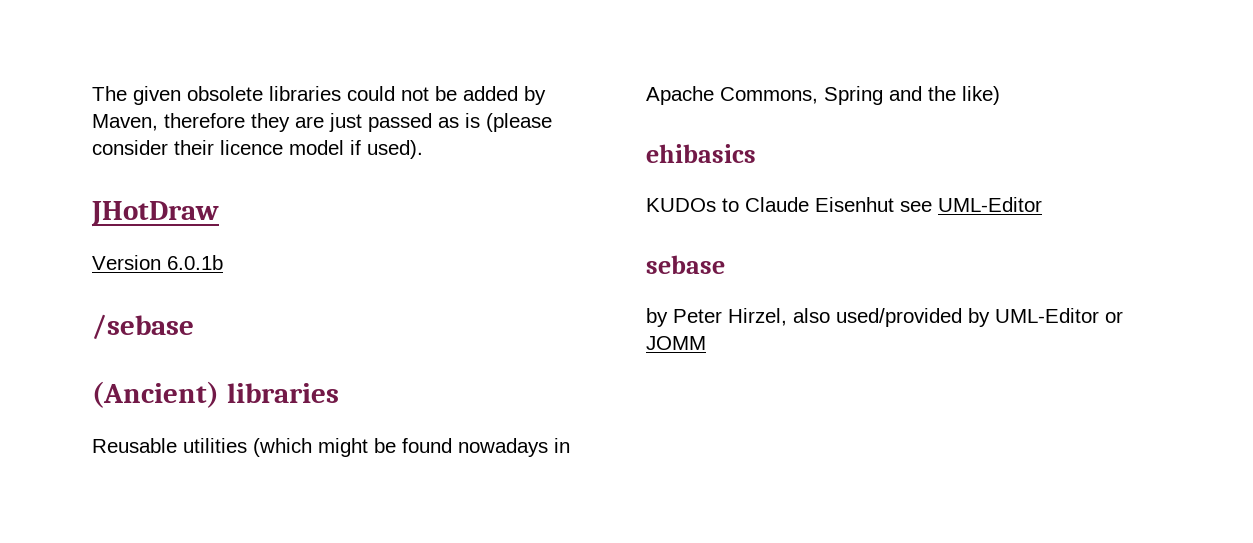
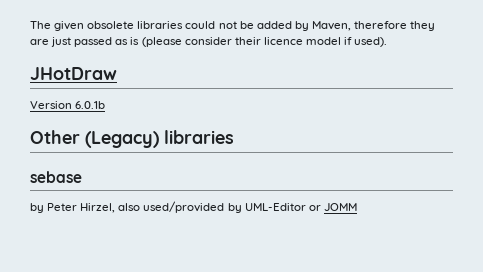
[92,314,194,340] [92,381,339,408] [92,438,570,457] [646,86,1000,105] [646,144,756,163] [646,197,1042,212] /sebase // (Ancient) libraries // Reusable utilities (which might be found nowadays in Apache Commons, Spring and the like) // ehibasics // KUDOs to Claude Eisenhut see UML-Editor -> [30,130,234,148] Other (Legacy) libraries

